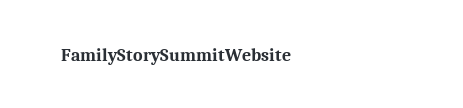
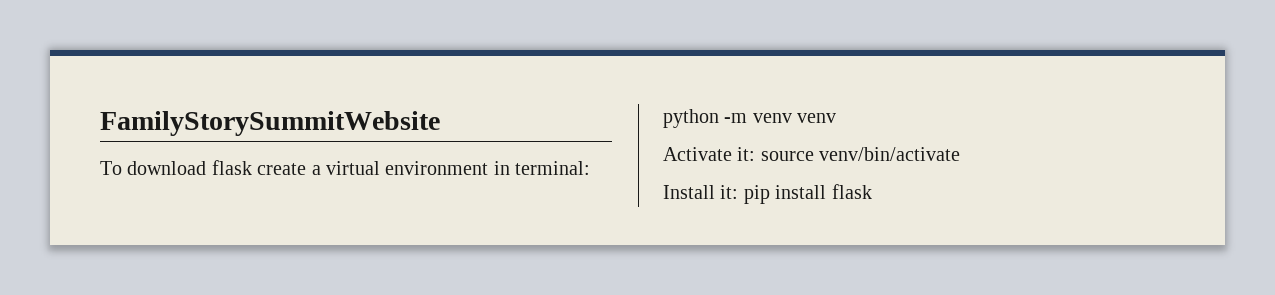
(291, 56) none -> [100,160,591,175] [663,109,837,128] [663,147,961,161] [663,184,872,204] // To download flask create a virtual environment in terminal: python -m venv venv // Activate it: source venv/bin/activate // Install it: pip install flask

